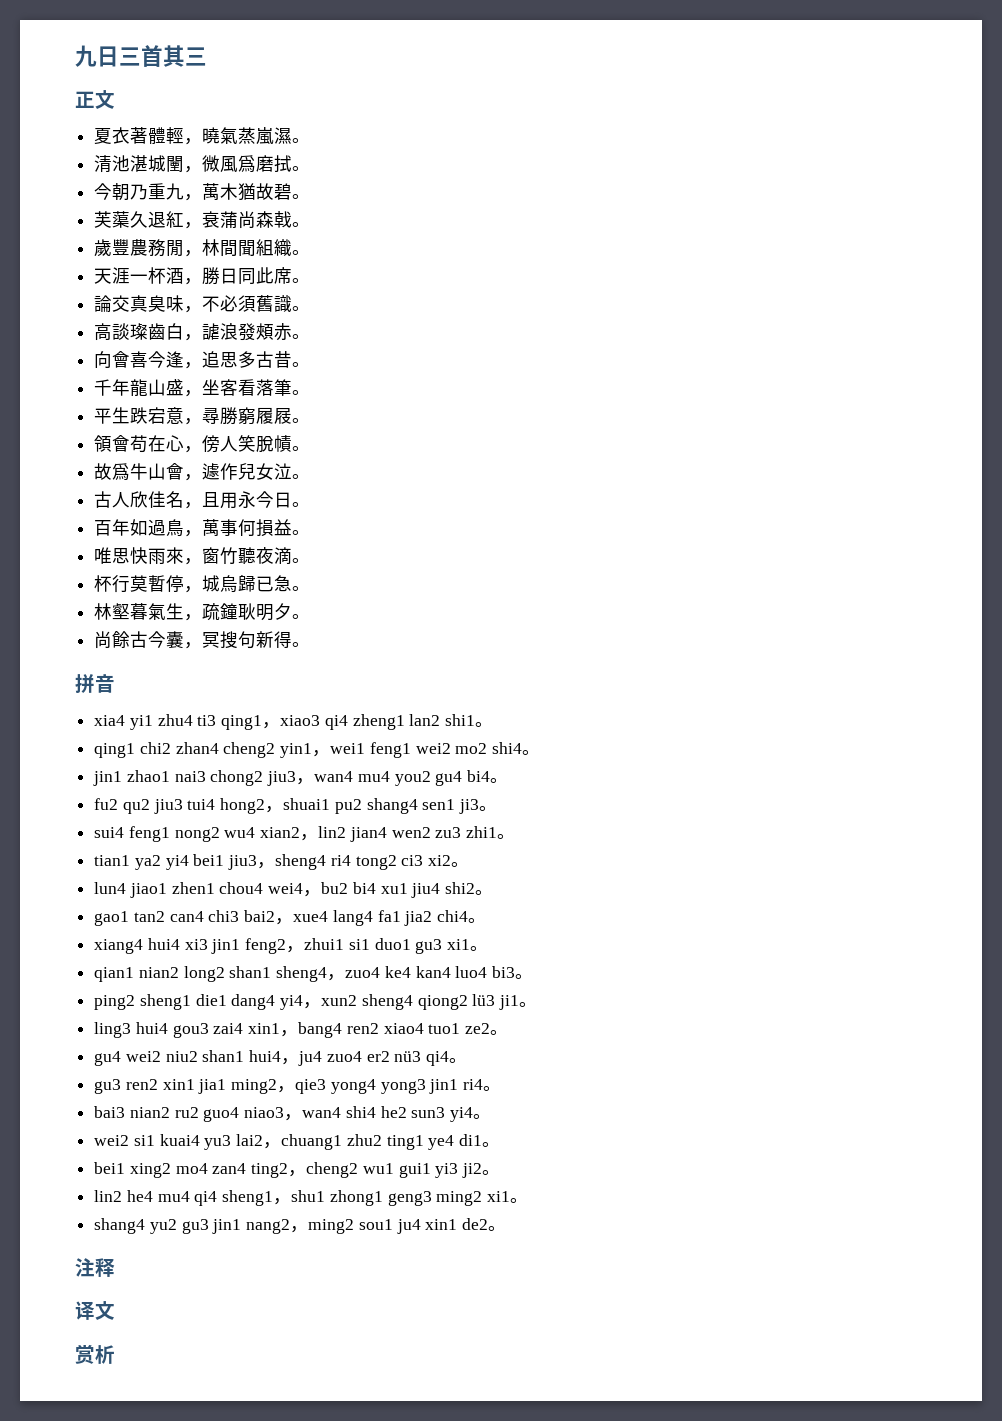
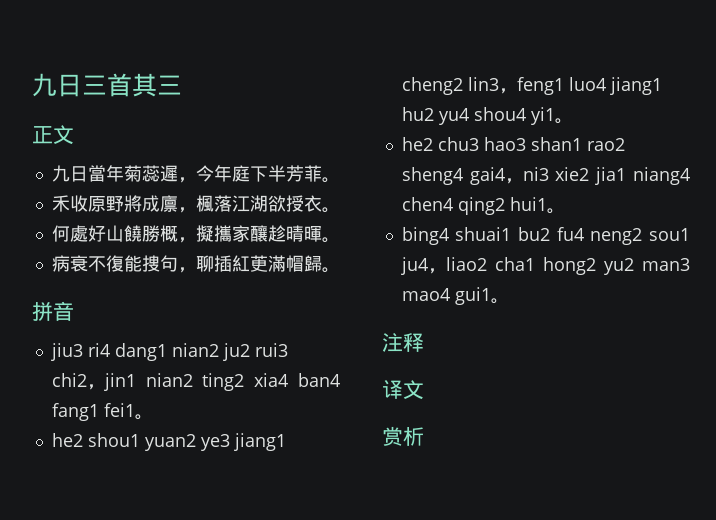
[94,127,311,145] [94,155,311,173] [94,183,311,201] [94,211,311,229] [94,239,311,257] [94,267,311,285] [94,295,311,313] [94,323,311,341] [94,351,311,369] [94,379,311,397] [94,407,311,425] [94,435,311,453] [94,463,311,481] [94,491,311,509] [94,519,311,537] [94,547,311,565] [94,574,311,593] [94,603,311,621] [94,631,311,649] [75,674,115,693] [94,714,494,730] [94,742,541,758] [93,770,509,786] [94,798,498,814] [94,826,516,842] [94,854,470,870] [94,882,494,898] [94,910,487,926] [94,938,489,954] [94,966,534,982] [94,994,538,1010] [94,1022,509,1038] [94,1050,468,1066] [94,1079,502,1094] [94,1106,492,1122] [94,1134,501,1150] [94,1162,501,1178] [94,1190,529,1206] [94,1218,489,1234] 夏衣著體輕，曉氣蒸嵐濕。 // 清池湛城闉，微風爲磨拭。 // 今朝乃重九，萬木猶故碧。 // 芙蕖久退紅，衰蒲尚森戟。 // 歲豐農務閒，林間聞組織。 // 天涯一杯酒，勝日同此席。 // 論交真臭味，不必須舊識。 // 高談璨齒白，謔浪發頰赤。 // 向會喜今逢，追思多古昔。 // 千年龍山盛，坐客看落筆。 // 平生跌宕意，尋勝窮履屐。 // 領會苟在心，傍人笑脫幘。 // 故爲牛山會，遽作兒女泣。 // 古人欣佳名，且用永今日。 // 百年如過鳥，萬事何損益。 // 唯思快雨來，窗竹聽夜滴。 // 杯行莫暫停，城烏歸已急。 // 林壑暮氣生，疏鐘耿明夕。 // 尚餘古今囊，冥搜句新得。 // 拼音 // xia4 yi1 zhu4 ti3 qing1，xiao3 qi4 zheng1 lan2 shi1。 // qing1 chi2 zhan4 cheng2 yin1，wei1 feng1 wei2 mo2 shi4。 // jin1 zhao1 nai3 chong2 jiu3，wan4 mu4 you2 gu4 bi4。 // fu2 qu2 jiu3 tui4 hong2，shuai1 pu2 shang4 sen1 ji3。 // sui4 feng1 nong2 wu4 xian2，lin2 jian4 wen2 zu3 zhi1。 // tian1 ya2 yi4 bei1 jiu3，sheng4 ri4 tong2 ci3 xi2。 // lun4 jiao1 zhen1 chou4 wei4，bu2 bi4 xu1 jiu4 shi2。 // gao1 tan2 can4 chi3 bai2，xue4 lang4 fa1 jia2 chi4。 // xiang4 hui4 xi3 jin1 feng2，zhui1 si1 duo1 gu3 xi1。 // qian1 nian2 long2 shan1 sheng4，zuo4 ke4 kan4 luo4 bi3。 // ping2 sheng1 die1 dang4 yi4，xun2 sheng4 qiong2 lü3 ji1。 // ling3 hui4 gou3 zai4 xin1，bang4 ren2 xiao4 tuo1 ze2。 // gu4 wei2 niu2 shan1 hui4，ju4 zuo4 er2 nü3 qi4。 // gu3 ren2 xin1 jia1 ming2，qie3 yong4 yong3 jin1 ri4。 // bai3 nian2 ru2 guo4 niao3，wan4 shi4 he2 sun3 yi4。 // wei2 si1 kuai4 yu3 lai2，chuang1 zhu2 ting1 ye4 di1。 // bei1 xing2 mo4 zan4 ting2，cheng2 wu1 gui1 yi3 ji2。 // lin2 he4 mu4 qi4 sheng1，shu1 zhong1 geng3 ming2 xi1。 // shang4 yu2 gu3 jin1 nang2，ming2 sou1 ju4 xin1 de2 -> [51,165,340,183] [51,195,340,213] [51,225,340,243] [51,255,340,273] [32,301,74,321] [50,343,288,361] [51,373,340,391] [51,403,153,421] [51,433,286,451] [401,77,662,95] [401,107,573,125] [401,137,625,151] [401,167,690,185] [401,197,565,215] [401,227,690,245] [400,257,690,275] [401,287,491,305] 九日當年菊蕊遲，今年庭下半芳菲。 // 禾收原野將成廪，楓落江湖欲授衣。 // 何處好山饒勝概，擬攜家釀趁晴暉。 // 病衰不復能捜句，聊插紅茰滿帽歸。 // 拼音 // jiu3 ri4 dang1 nian2 ju2 rui3 chi2，jin1 nian2 ting2 xia4 ban4 fang1 fei1。 // he2 shou1 yuan2 ye3 jiang1 cheng2 lin3，feng1 luo4 jiang1 hu2 yu4 shou4 yi1。 // he2 chu3 hao3 shan1 rao2 sheng4 gai4，ni3 xie2 jia1 niang4 chen4 qing2 hui1。 // bing4 shuai1 bu2 fu4 neng2 sou1 ju4，liao2 cha1 hong2 yu2 man3 mao4 gui1

